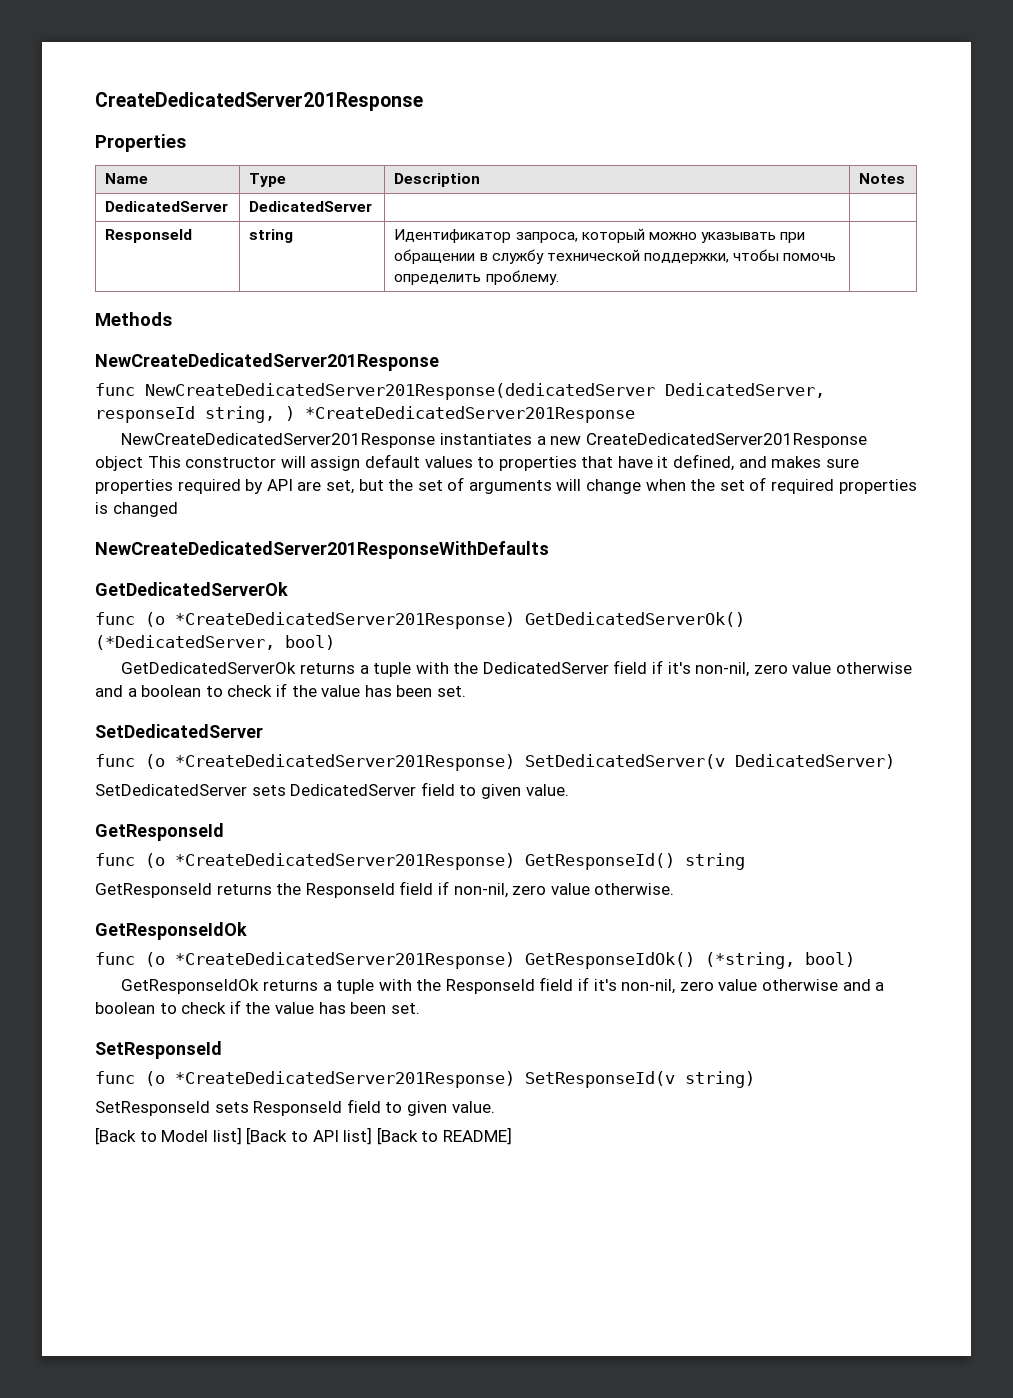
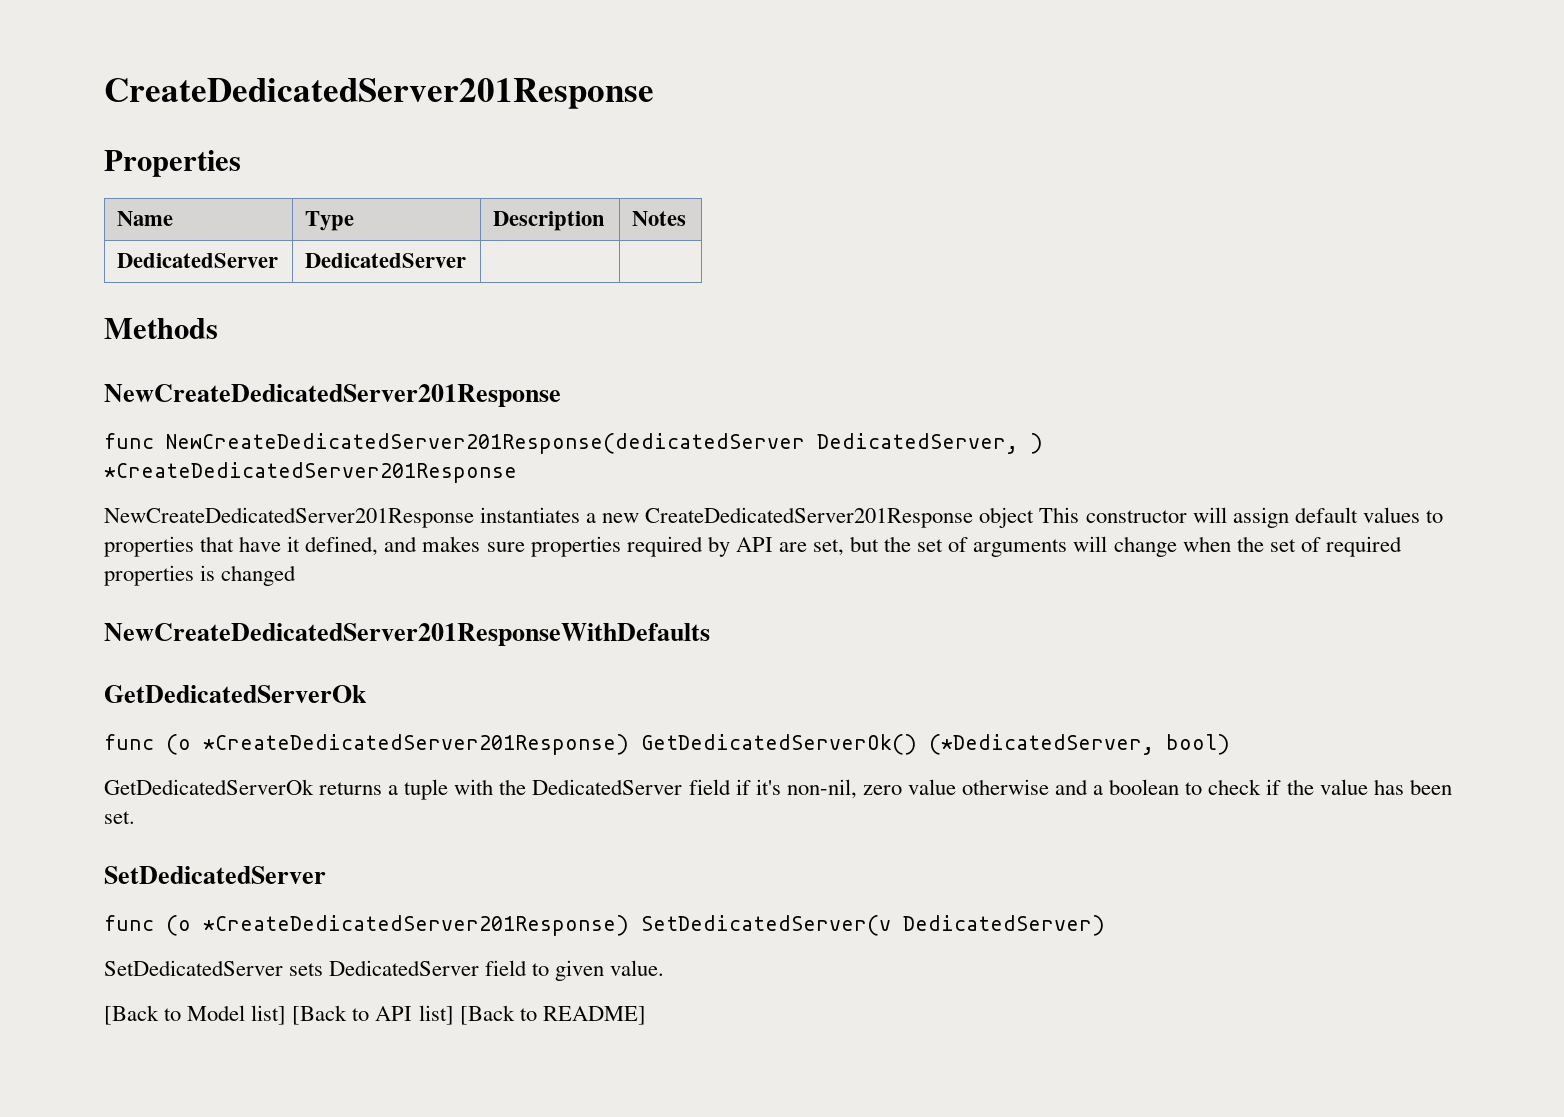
[105,229,193,243] [249,229,294,243] [394,228,806,243] [394,249,837,264] [394,270,559,285] // ResponseId | string | Идентификатор запроса, который можно указывать при обращении в службу технической поддержки, чтобы помочь определить проблему. | -> (467, 260) none
[95,406,275,423] responseId string, -> (1018, 443) none
[95,823,224,841] [95,853,745,870] [95,881,675,898] [95,922,247,940] [95,952,855,969] [121,977,885,994] [95,1000,420,1014] [95,1041,222,1059] [95,1071,755,1088] [95,1099,495,1116] // GetResponseId // func (o *CreateDedicatedServer201Response) GetResponseId() string // GetResponseId returns the ResponseId field if non-nil, zero value otherwise. // GetResponseIdOk // func (o *CreateDedicatedServer201Response) GetResponseIdOk() (*string, bool) // GetResponseIdOk returns a tuple with the ResponseId field if it's non-nil, zero value otherwise and a boolean to check if the value has been set. // SetResponseId // func (o *CreateDedicatedServer201Response) SetResponseId(v string) // SetResponseId sets ResponseId field to given value. -> (665, 968) none

